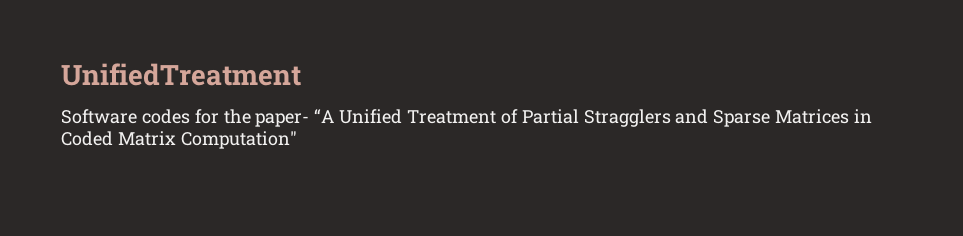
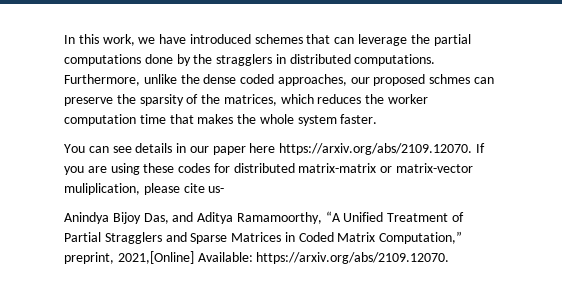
[61,63,301,86] [61,109,310,127] UnifiedTreatment // Software codes for the paper- -> [64,34,471,46] [64,54,436,66] [64,74,495,86] [64,94,429,106] [64,114,378,126] [64,143,486,155] [64,163,474,175] [64,183,225,195] [64,212,322,224] In this work, we have introduced schemes that can leverage the partial computations done by the stragglers in distributed computations. Furthermore, unlike the dense coded approaches, our proposed schmes can preserve the sparsity of the matrices, which reduces the worker computation time that makes the whole system faster. // You can see details in our paper here https://arxiv.org/abs/2109.12070. If you are using these codes for distributed matrix-matrix or matrix-vector muliplication, please cite us- // Anindya Bijoy Das, and Aditya Ramamoorthy,
[180,131,297,149] Computation" -> [379,231,463,244] [64,251,450,264] Computation,” preprint, 2021,[Online] Available: https://arxiv.org/abs/2109.12070.

